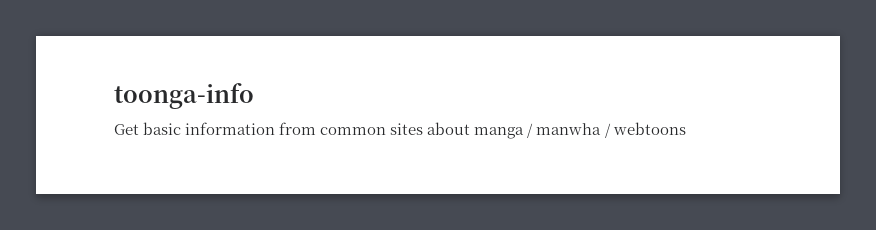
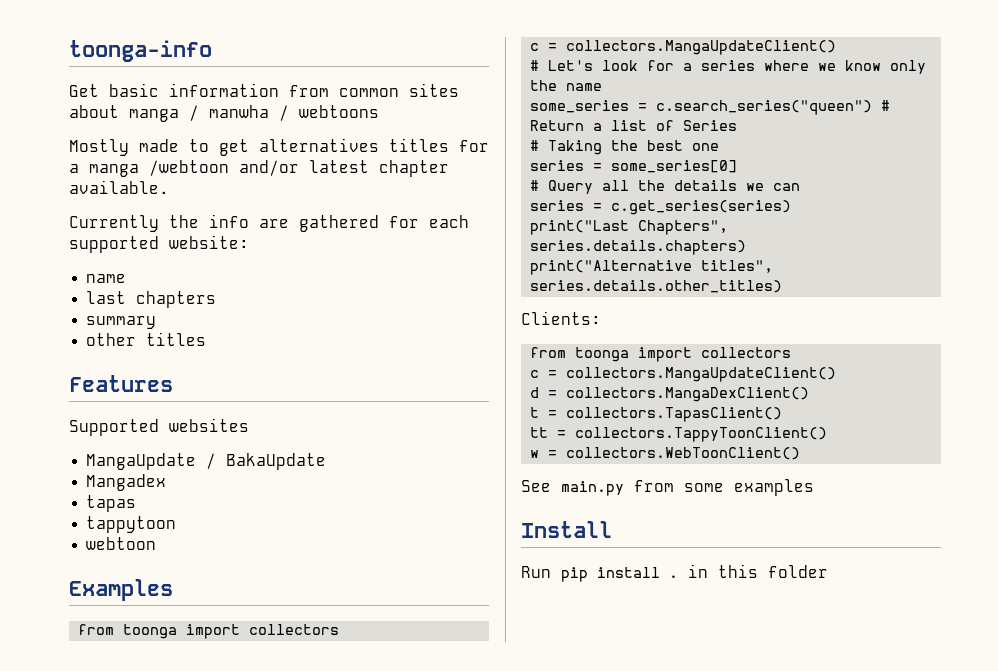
(686, 128) none -> [69,138,489,156] [69,160,449,177] [69,180,169,194] [69,214,469,232] [69,235,249,253] [86,274,127,283] [86,291,217,308] [86,316,157,329] [86,332,207,346] [69,375,173,392] [69,418,249,436] [86,453,327,470] [86,474,167,491] [86,495,137,512] [86,516,177,533] [86,537,157,550] [69,579,173,601] [78,624,340,639] [530,40,837,55] [530,60,927,74] [530,80,603,91] [530,100,891,115] [530,120,738,131] [530,140,720,155] [530,160,738,173] [530,180,801,194] [530,200,792,215] [530,220,729,235] [530,240,747,255] [530,260,774,275] [530,280,783,293] [521,311,601,325] [530,347,792,362] [530,367,837,382] [530,387,810,402] [530,407,783,422] [530,427,828,442] [530,447,801,460] [521,479,814,496] [521,521,612,538] [521,564,828,582] // Mostly made to get alternatives titles for a manga /webtoon and/or latest chapter available. // Currently the info are gathered for each supported website: // name // last chapters // summary // other titles // Features // Supported websites // MangaUpdate / BakaUpdate // Mangadex // tapas // tappytoon // webtoon // Examples // from toonga import collectors // c = collectors.MangaUpdateClient() // # Let's look for a series where we know only the name // some_series = c.search_series("queen") # Return a list of Series // # Taking the best one // series = some_series[0] // # Query all the details we can // series = c.get_series(series) // print("Last Chapters", series.details.chapters) // print("Alternative titles", series.details.other_titles) // Clients: // from toonga import collectors // c = collectors.MangaUpdateClient() // d = collectors.MangaDexClient() // t = collectors.TapasClient() // tt = collectors.TappyToonClient() // w = collectors.WebToonClient() // See main.py from some examples // Install // Run pip install . in this folder

